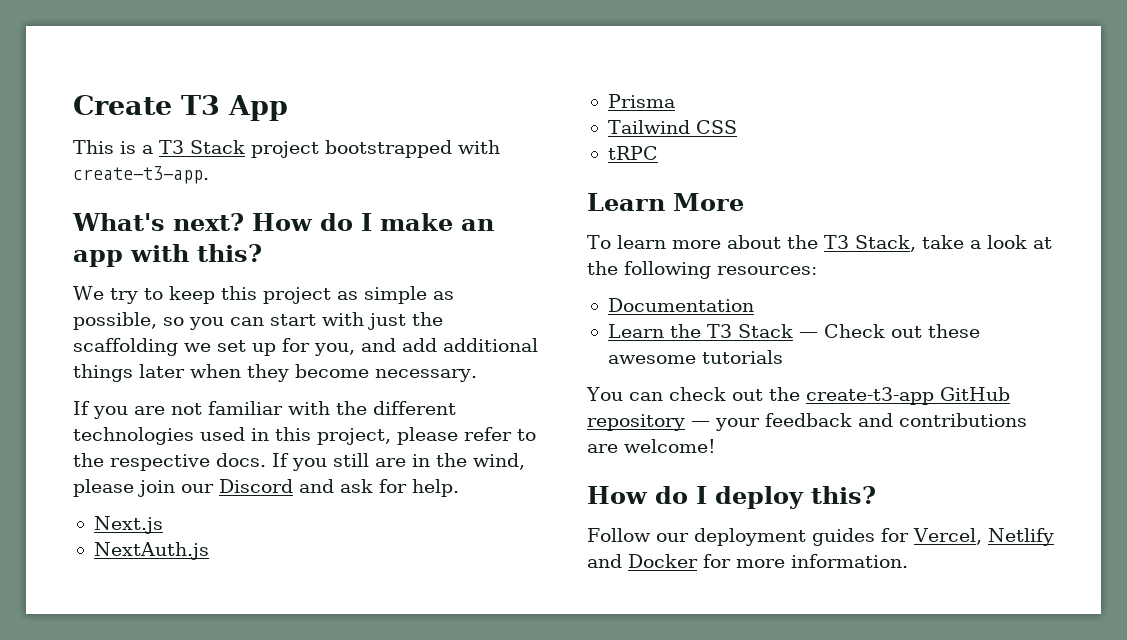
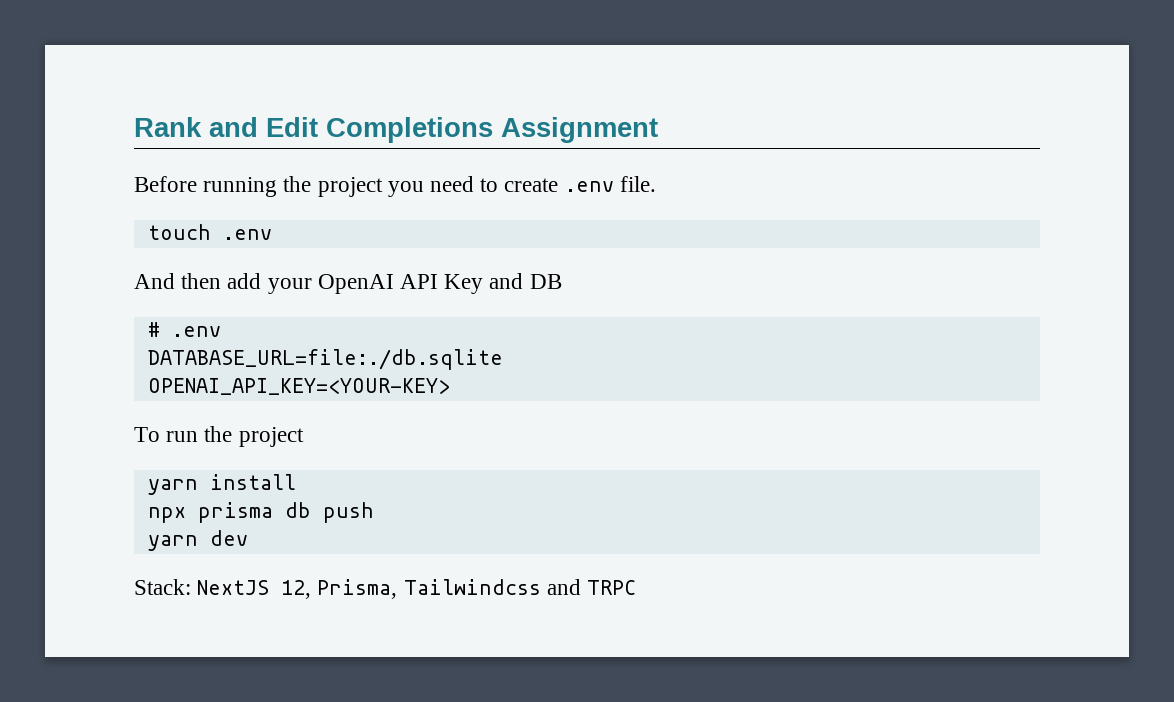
[73,95,288,121] [73,140,500,158] [73,166,209,184] [72,213,494,231] [73,244,262,267] [73,286,454,304] [73,312,443,330] [73,338,538,356] [73,364,477,382] [73,401,456,419] [73,427,536,445] [73,453,525,471] [73,479,459,497] [93,516,163,534] [93,542,209,560] [607,94,675,108] [607,120,737,134] [607,146,658,160] [587,193,744,211] [587,235,1052,252] [587,261,817,279] [607,298,754,312] [607,324,980,338] [607,350,783,364] [586,387,1010,405] [587,413,1027,431] [587,439,716,453] [587,486,876,509] [587,528,1054,546] [587,554,908,568] Create T3 App // This is a T3 Stack project bootstrapped with create-t3-app. // What's next? How do I make an app with this? // We try to keep this project as simple as possible, so you can start with just the scaffolding we set up for you, and add additional things later when they become necessary. // If you are not familiar with the different technologies used in this project, please refer to the respective docs. If you still are in the wind, please join our Discord and ask for help. // Next.js // NextAuth.js // Prisma // Tailwind CSS // tRPC // Learn More // To learn more about the T3 Stack, take a look at the following resources: // Documentation // Learn the T3 Stack — Check out these awesome tutorials // You can check out the create-t3-app GitHub repository — your feedback and contributions are welcome! // How do I deploy this? // Follow our deployment guides for Vercel, Netlify and Docker for more information. -> [134,117,658,143] [134,176,656,197] [147,224,272,240] [134,273,562,294] [147,322,221,337] [147,349,503,370] [147,378,450,395] [134,426,304,447] [147,474,296,495] [147,502,374,523] [147,530,248,551] [134,579,637,599] Rank and Edit Completions Assignment // Before running the project you need to create .env file. // touch .env // And then add your OpenAI API Key and DB // # .env // DATABASE_URL=file:./db.sqlite // OPENAI_API_KEY=<YOUR-KEY> // To run the project // yarn install // npx prisma db push // yarn dev // Stack: NextJS 12, Prisma, Tailwindcss and TRPC

